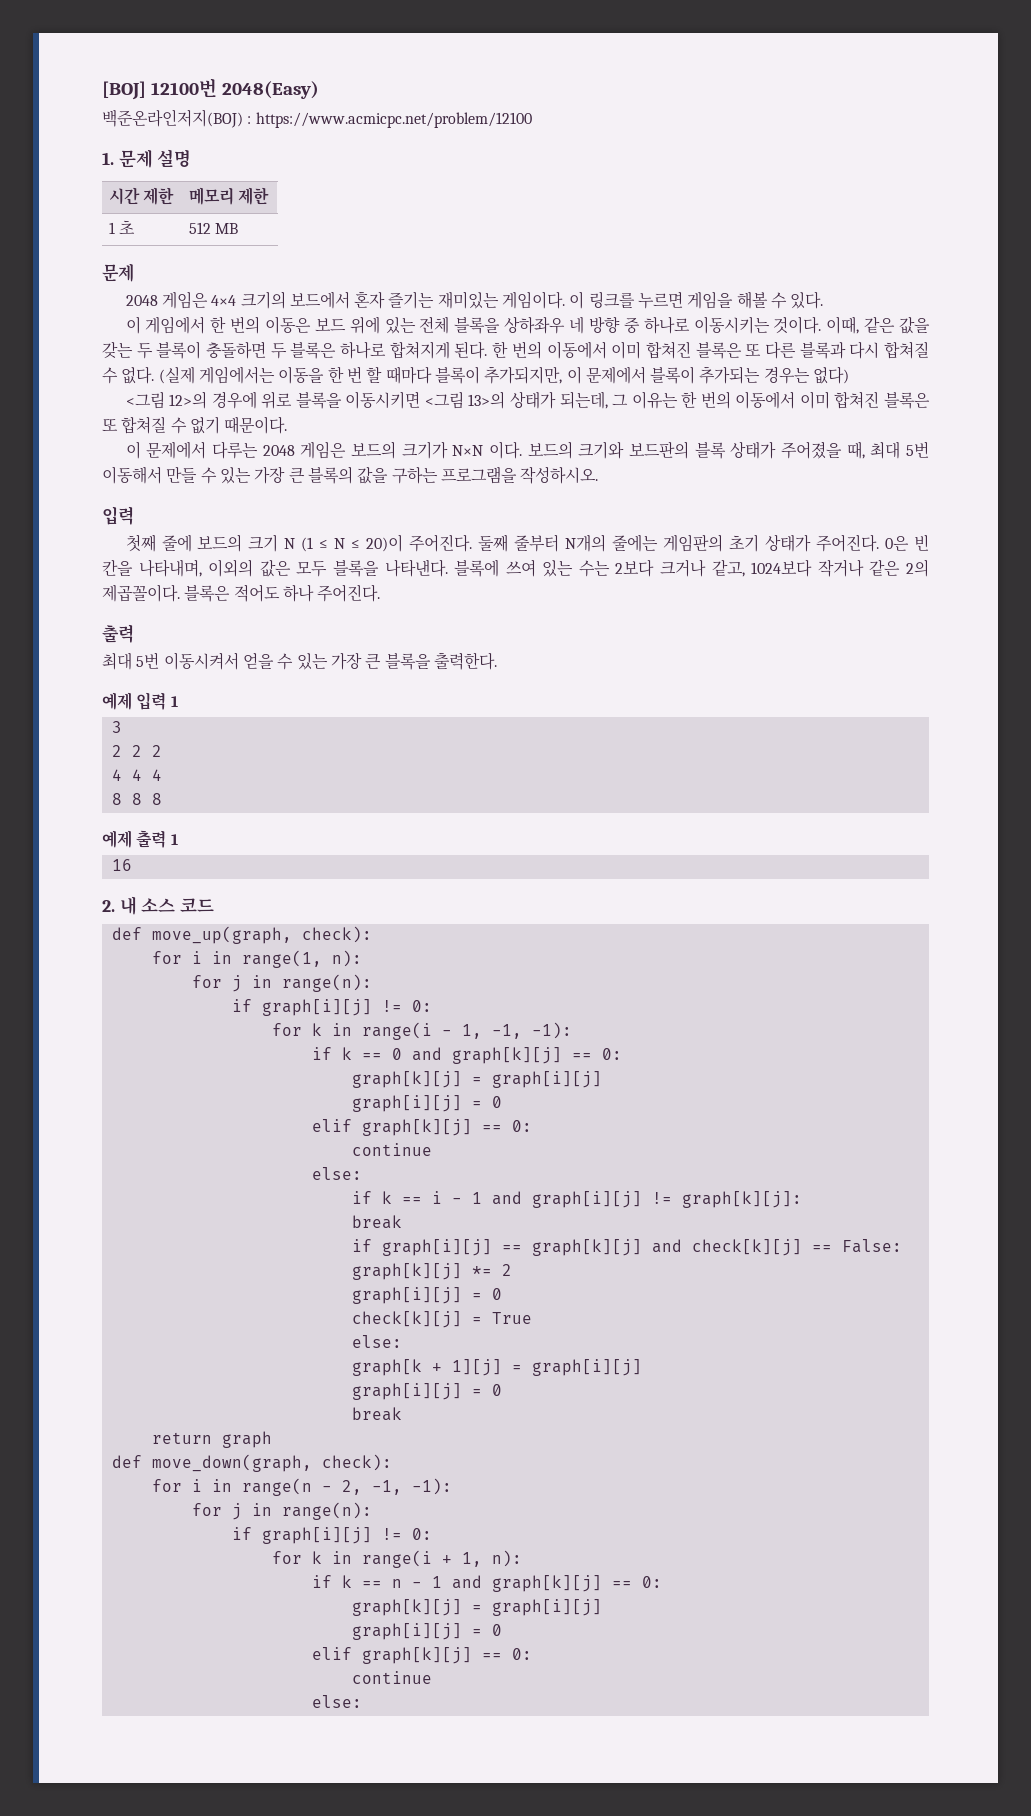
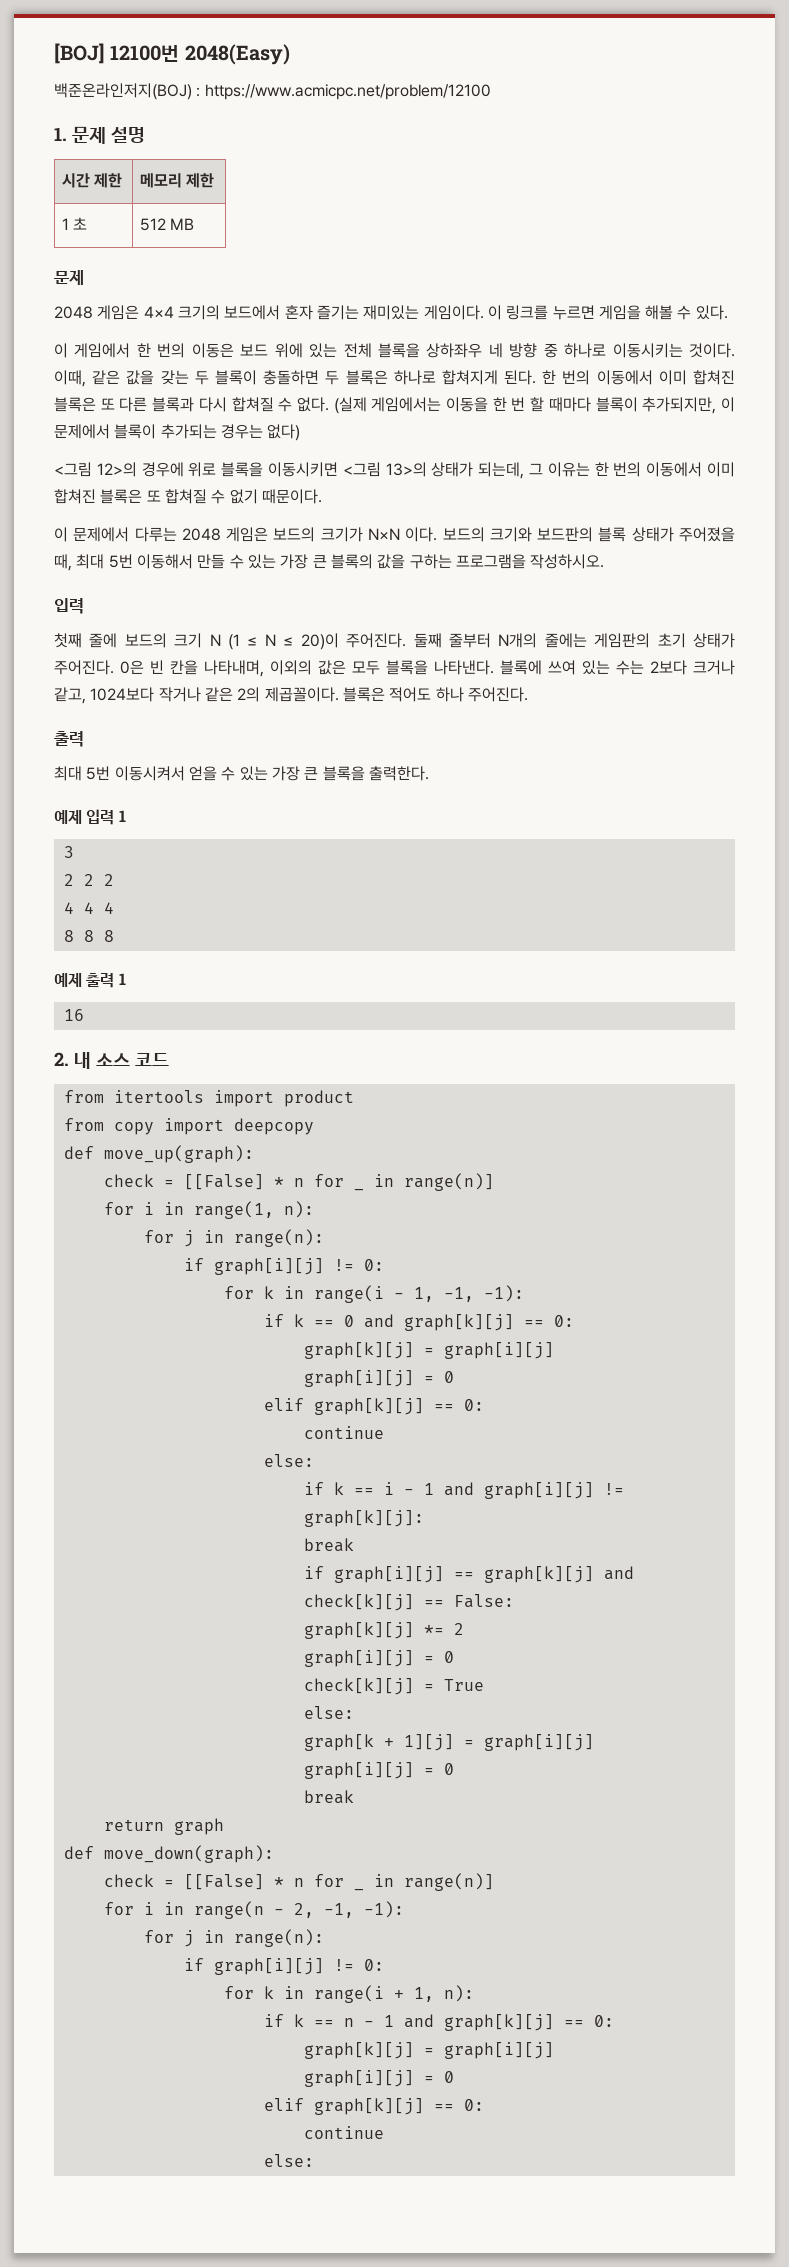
[111,926,372,944] def move_up(graph, check): -> [63,1090,354,1107] [63,1118,314,1135] [63,1145,254,1163] [103,1174,344,1190] [353,1187,364,1191] [373,1173,494,1191] from itertools import product // from copy import deepcopy // def move_up(graph): // check = [[False] * n for _ in range(n)]
[151,1454,392,1472] move_down(graph, check): -> [103,1845,274,1863] [103,1874,344,1890] [353,1887,364,1891] [373,1873,494,1891] move_down(graph): // check = [[False] * n for _ in range(n)]

